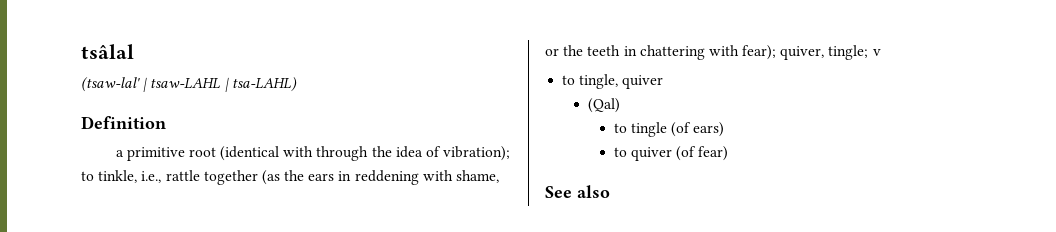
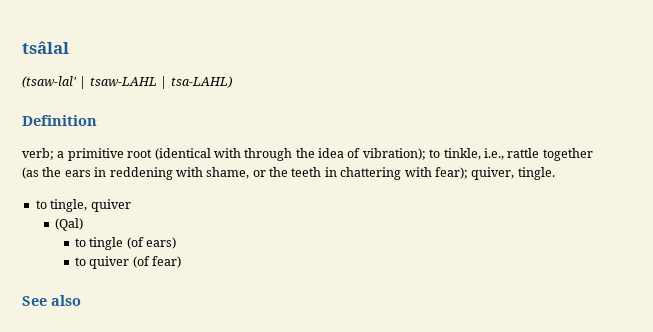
(166, 122) none -> [22,148,54,160] verb;
[828,45,881,60] tingle; v -> [517,167,555,180] tingle.

